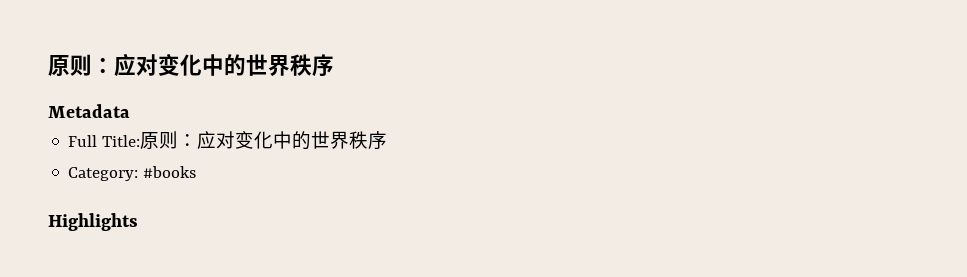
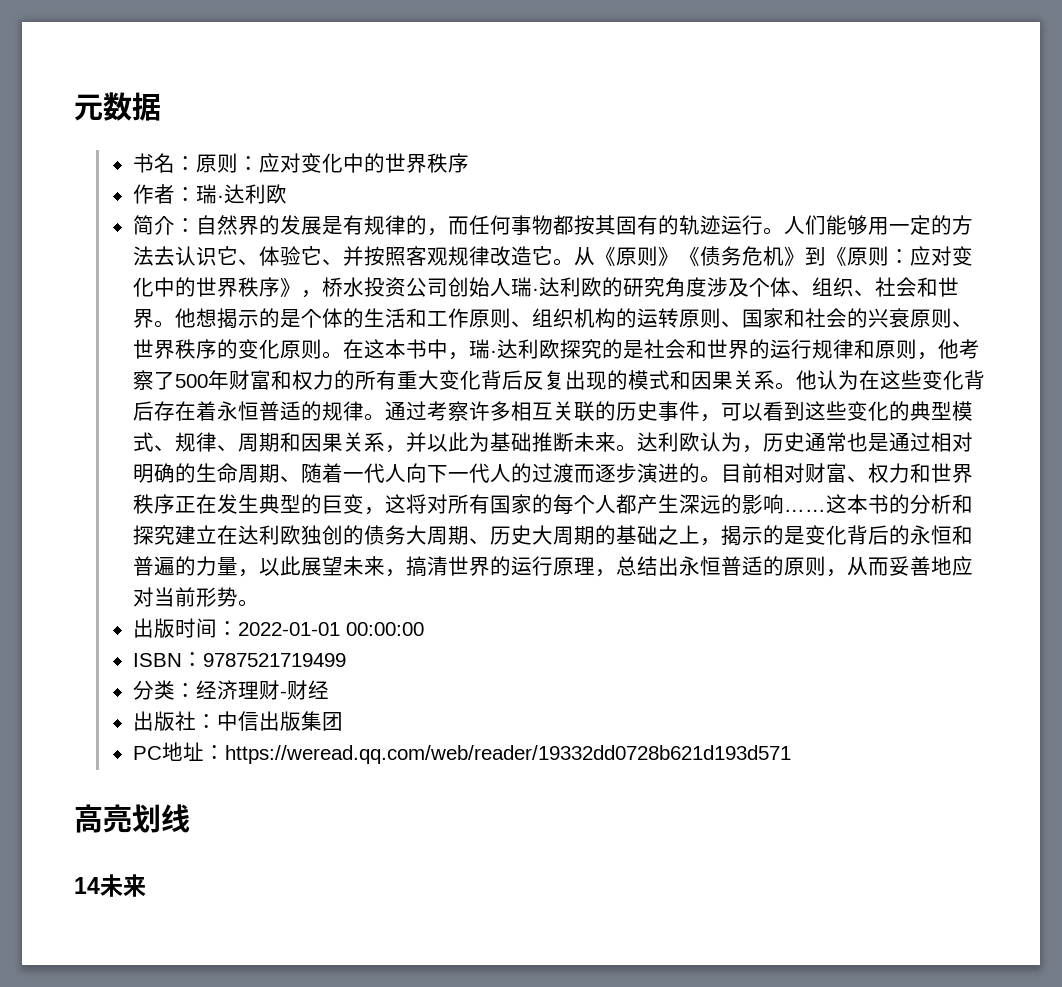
[48,53,334,77] [48,104,130,118] [68,131,388,150] [68,166,197,181] [48,213,138,231] 原则：应对变化中的世界秩序 // Metadata // Full Title:原则：应对变化中的世界秩序 // Category: #books // Highlights -> [74,92,161,121] [132,153,469,173] [132,184,287,204] [132,215,973,236] [132,246,973,266] [132,277,959,298] [132,308,973,329] [132,339,980,360] [132,370,985,391] [132,401,973,422] [132,432,973,453] [132,463,973,483] [132,494,973,515] [132,525,973,546] [132,556,973,577] [132,587,259,607] [132,618,424,638] [132,652,346,667] [132,680,329,700] [132,711,343,731] [132,742,791,764] [74,804,190,833] [74,874,146,897] 元数据 // 书名：原则：应对变化中的世界秩序 // 作者：瑞·达利欧 // 简介：自然界的发展是有规律的，而任何事物都按其固有的轨迹运行。人们能够用一定的方法去认识它、体验它、并按照客观规律改造它。从《原则》《债务危机》到《原则：应对变化中的世界秩序》，桥水投资公司创始人瑞·达利欧的研究角度涉及个体、组织、社会和世界。他想揭示的是个体的生活和工作原则、组织机构的运转原则、国家和社会的兴衰原则、世界秩序的变化原则。在这本书中，瑞·达利欧探究的是社会和世界的运行规律和原则，他考察了500年财富和权力的所有重大变化背后反复出现的模式和因果关系。他认为在这些变化背后存在着永恒普适的规律。通过考察许多相互关联的历史事件，可以看到这些变化的典型模式、规律、周期和因果关系，并以此为基础推断未来。达利欧认为，历史通常也是通过相对明确的生命周期、随着一代人向下一代人的过渡而逐步演进的。目前相对财富、权力和世界秩序正在发生典型的巨变，这将对所有国家的每个人都产生深远的影响……这本书的分析和探究建立在达利欧独创的债务大周期、历史大周期的基础之上，揭示的是变化背后的永恒和普遍的力量，以此展望未来，搞清世界的运行原理，总结出永恒普适的原则，从而妥善地应对当前形势。 // 出版时间：2022-01-01 00:00:00 // ISBN：9787521719499 // 分类：经济理财-财经 // 出版社：中信出版集团 // PC地址：https://weread.qq.com/web/reader/19332dd0728b621d193d571 // 高亮划线 // 14未来

